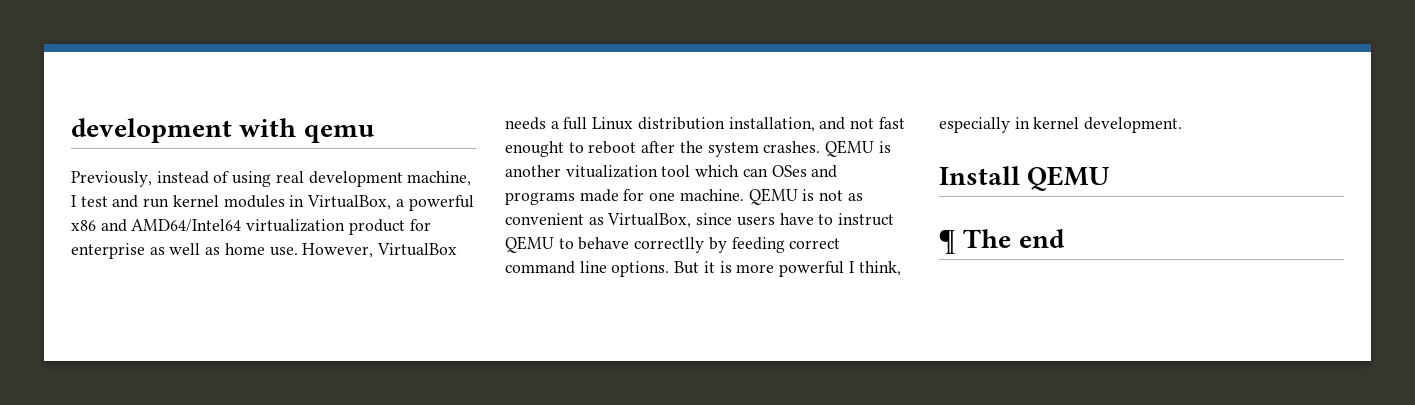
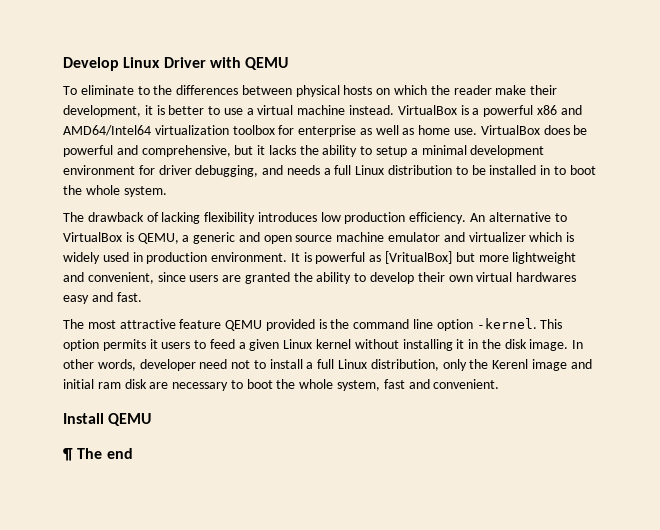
[71,118,374,143] [71,171,472,187] [71,195,392,210] development with qemu // Previously, instead of using real development machine, I test and run kernel modules in VirtualBox, -> [63,57,289,71] [63,85,558,97] [63,105,469,117] Develop Linux Driver with QEMU // To eliminate to the differences between physical hosts on which the reader make their development, it is better to use a virtual machine instead. VirtualBox is
[348,219,405,235] product -> [232,125,275,135] toolbox
[302,243,458,258] However, VirtualBox -> [480,125,588,135] [63,145,545,157] [63,165,284,177] VirtualBox does be powerful and comprehensive, but it lacks the ability to setup a minimal development environment for driver debugging, and
[728,117,905,132] [505,140,891,157] [505,165,838,178] [505,188,863,205] [505,213,895,228] [505,236,841,253] [505,261,901,277] [939,117,1183,133] installation, and not fast enought to reboot after the system crashes. QEMU is another vitualization tool which can OSes and programs made for one machine. QEMU is not as convenient as VirtualBox, since users have to instruct QEMU to behave correctlly by feeding correct command line options. But it is more powerful I think, especially in kernel development. -> [455,165,596,175] [63,185,167,197] [63,212,567,224] [63,232,575,244] [63,251,577,264] [63,272,577,284] [63,292,142,304] [63,318,563,331] [63,339,584,351] [63,359,592,371] [63,379,500,391] to be installed in to boot the whole system. // The drawback of lacking flexibility introduces low production efficiency. An alternative to VirtualBox is QEMU, a generic and open source machine emulator and virtualizer which is widely used in production environment. It is powerful as [VritualBox] but more lightweight and convenient, since users are granted the ability to develop their own virtual hardwares easy and fast. // The most attractive feature QEMU provided is the command line option -kernel. This option permits it users to feed a given Linux kernel without installing it in the disk image. In other words, developer need not to install a full Linux distribution, only the Kerenl image and initial ram disk are necessary to boot the whole system, fast and convenient.

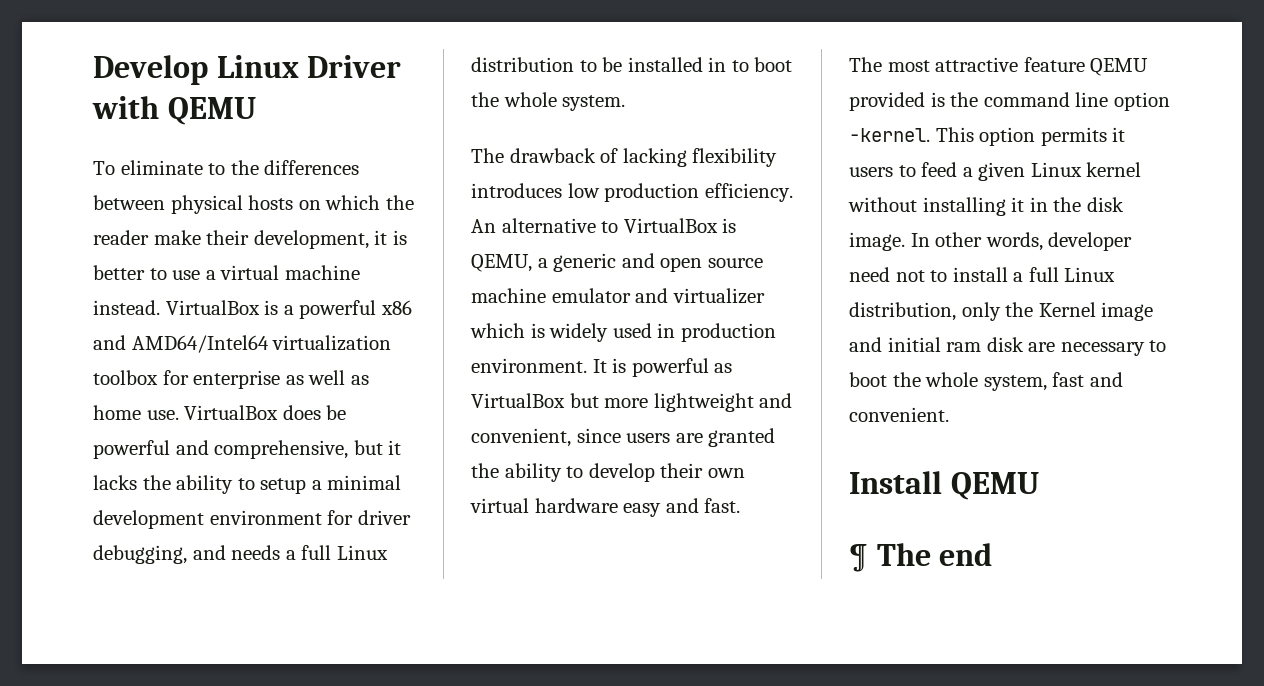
[385,251,453,264] [VritualBox] -> [471,393,565,408] VirtualBox
[516,272,577,282] hardwares -> [534,498,618,513] hardware
[492,359,529,369] Kerenl -> [1038,302,1096,317] Kernel

